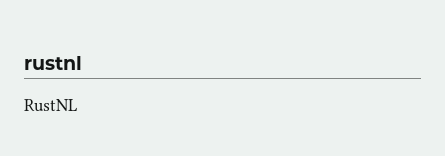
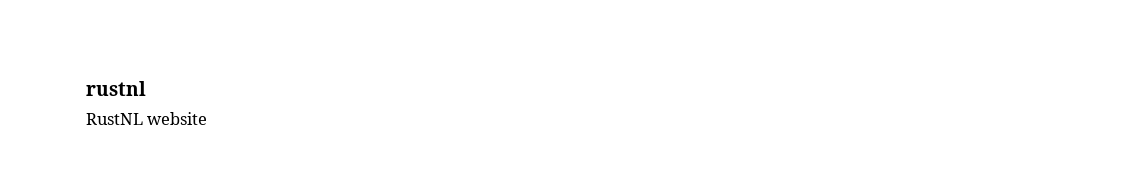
(77, 105) none -> [147,112,208,125] website

